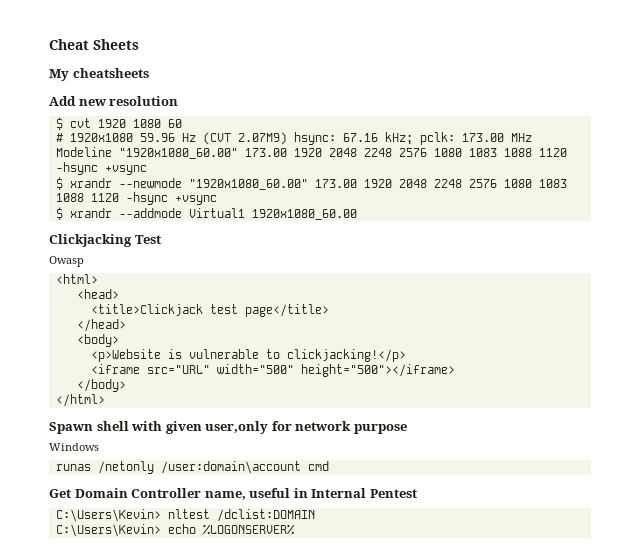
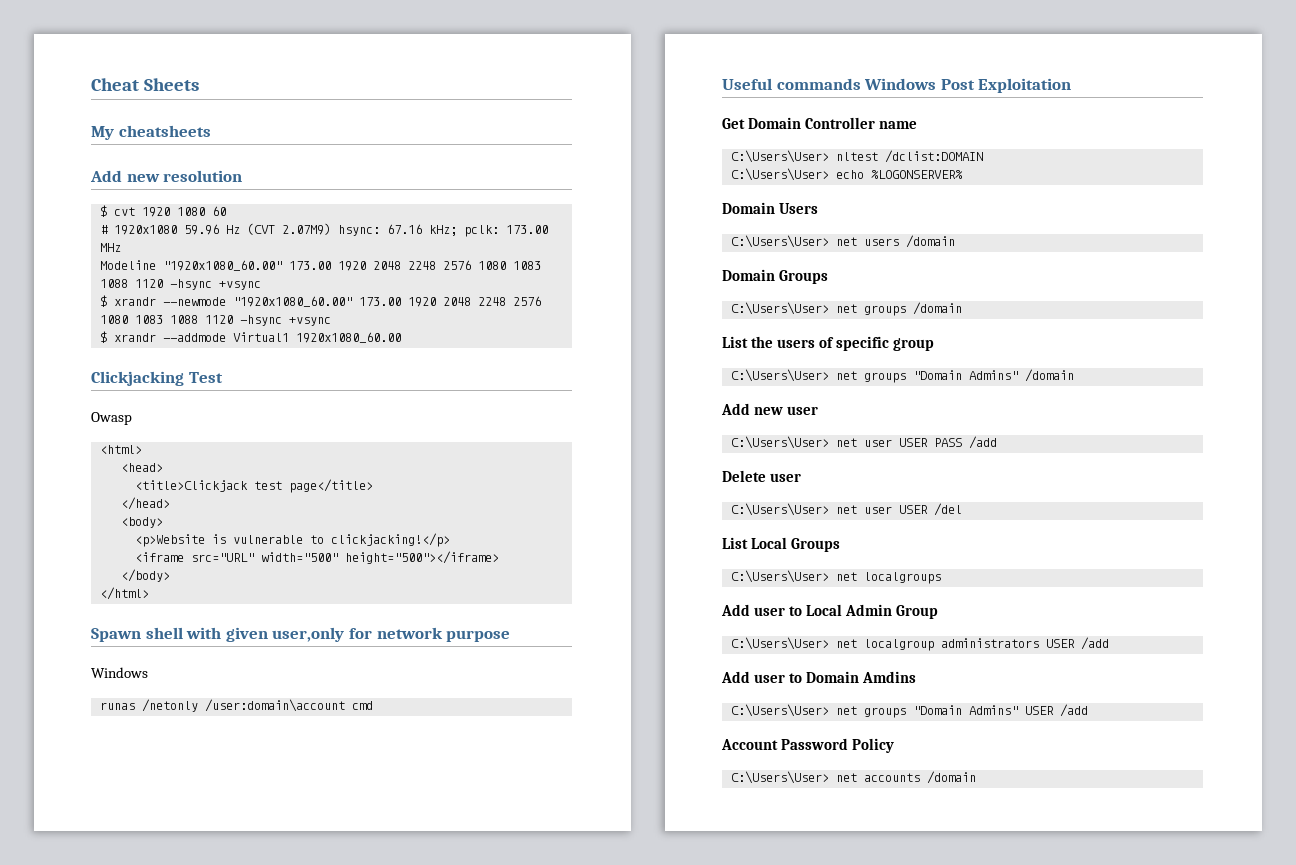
[49,488,417,500] [55,509,161,522] Get Domain Controller name, useful in Internal Pentest // C:\Users\Kevin> -> [722,78,1072,93] [722,117,917,129] [730,150,829,163] Useful commands Windows Post Exploitation // Get Domain Controller name // C:\Users\User>
[55,524,161,537] C:\Users\Kevin> -> [730,168,829,181] C:\Users\User>
(295, 529) none -> [722,202,818,214] [730,235,955,248] [722,269,828,284] [730,302,962,316] [722,336,934,351] [730,369,1074,383] [721,403,818,415] [730,436,997,449] [722,470,801,482] [730,503,962,516] [722,537,840,552] [730,570,941,584] [721,604,938,619] [730,637,1109,651] [721,671,916,683] [730,704,1088,718] [721,738,894,753] [730,771,976,784] // Domain Users // C:\Users\User> net users /domain // Domain Groups // C:\Users\User> net groups /domain // List the users of specific group // C:\Users\User> net groups "Domain Admins" /domain // Add new user // C:\Users\User> net user USER PASS /add // Delete user // C:\Users\User> net user USER /del // List Local Groups // C:\Users\User> net localgroups // Add user to Local Admin Group // C:\Users\User> net localgroup administrators USER /add // Add user to Domain Amdins // C:\Users\User> net groups "Domain Admins" USER /add // Account Password Policy // C:\Users\User> net accounts /domain

